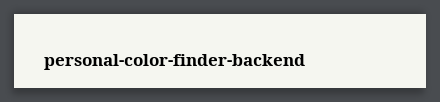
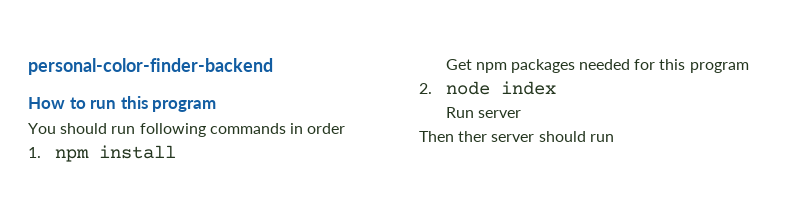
(305, 62) none -> [28,96,217,112] [28,123,346,137] [28,145,176,162] [445,59,749,73] [419,81,556,95] [445,107,521,118] [419,131,614,142] // How to run this program // You should run following commands in order // 1. npm install // Get npm packages needed for this program // 2. node index // Run server // Then ther server should run

